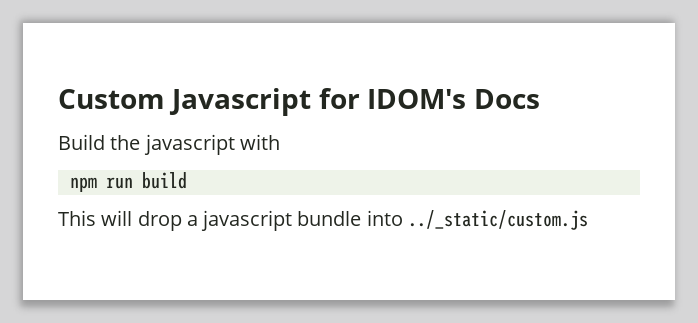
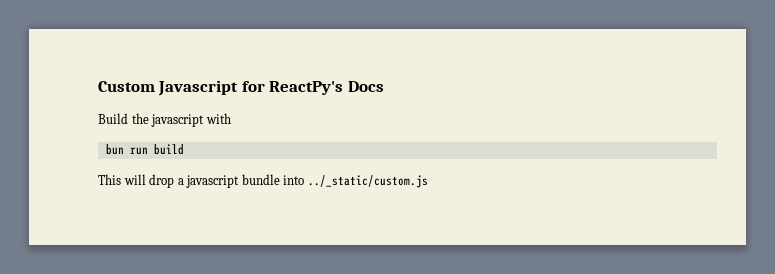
[367,89,467,109] IDOM's -> [269,81,344,95] ReactPy's
[69,177,97,192] npm -> [105,144,124,155] bun

